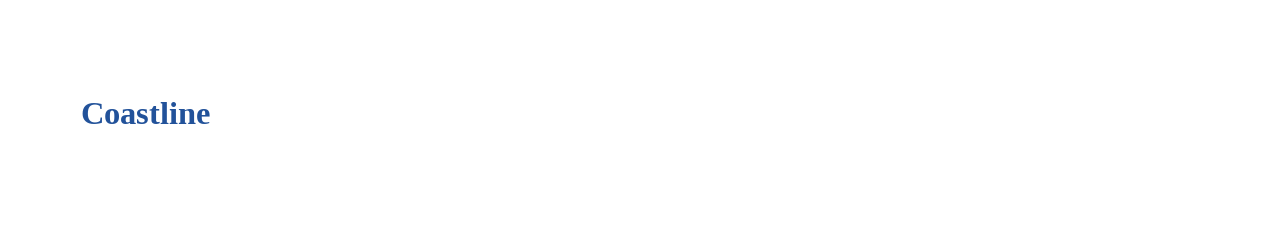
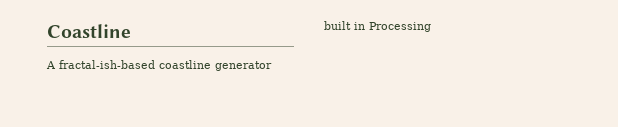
(210, 113) none -> [46,60,272,71] [324,21,431,32] // A fractal-ish-based coastline generator built in Processing

